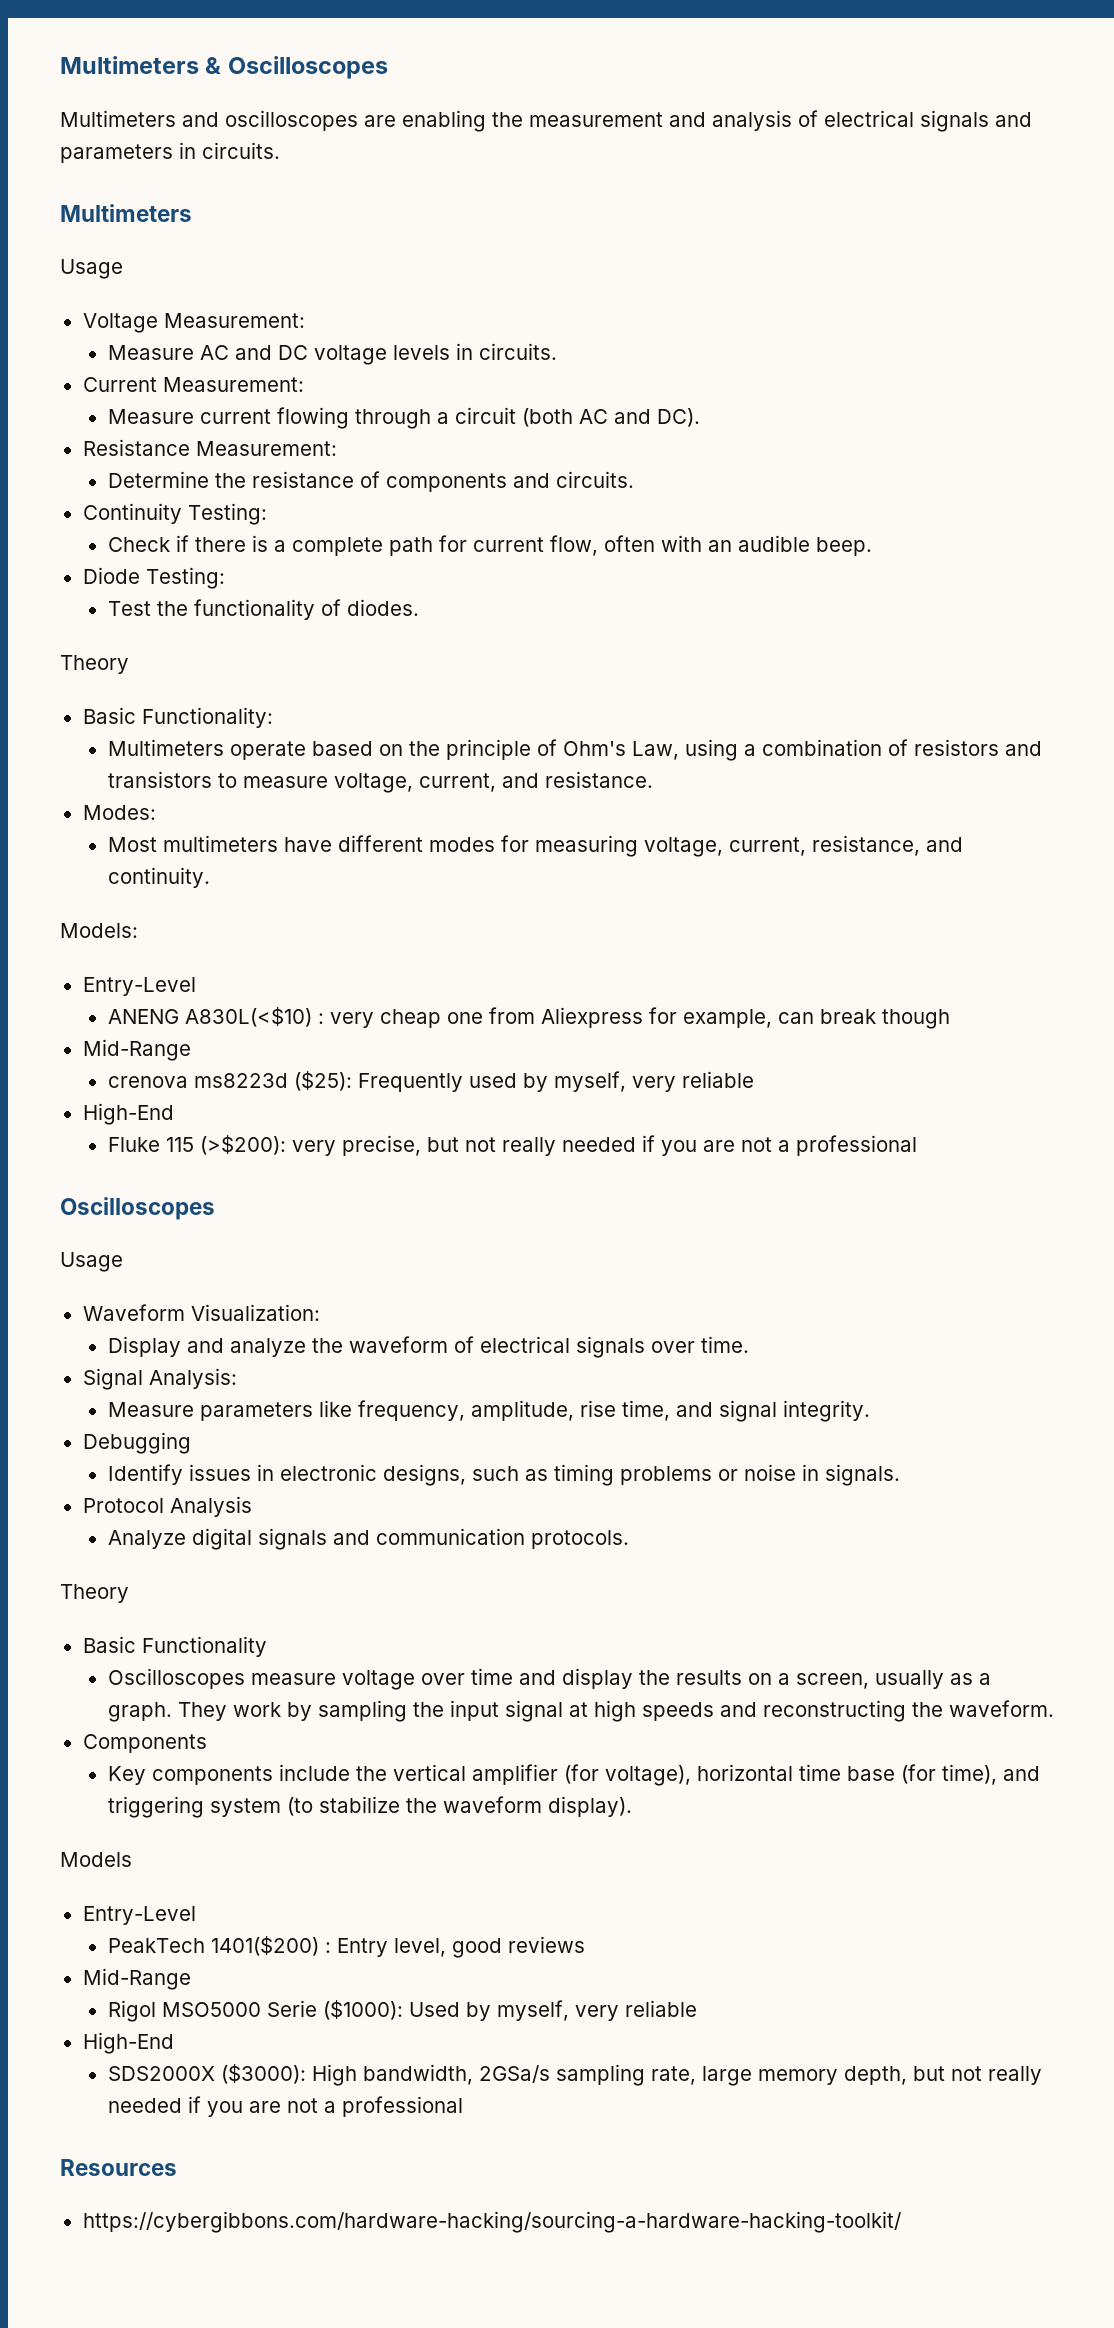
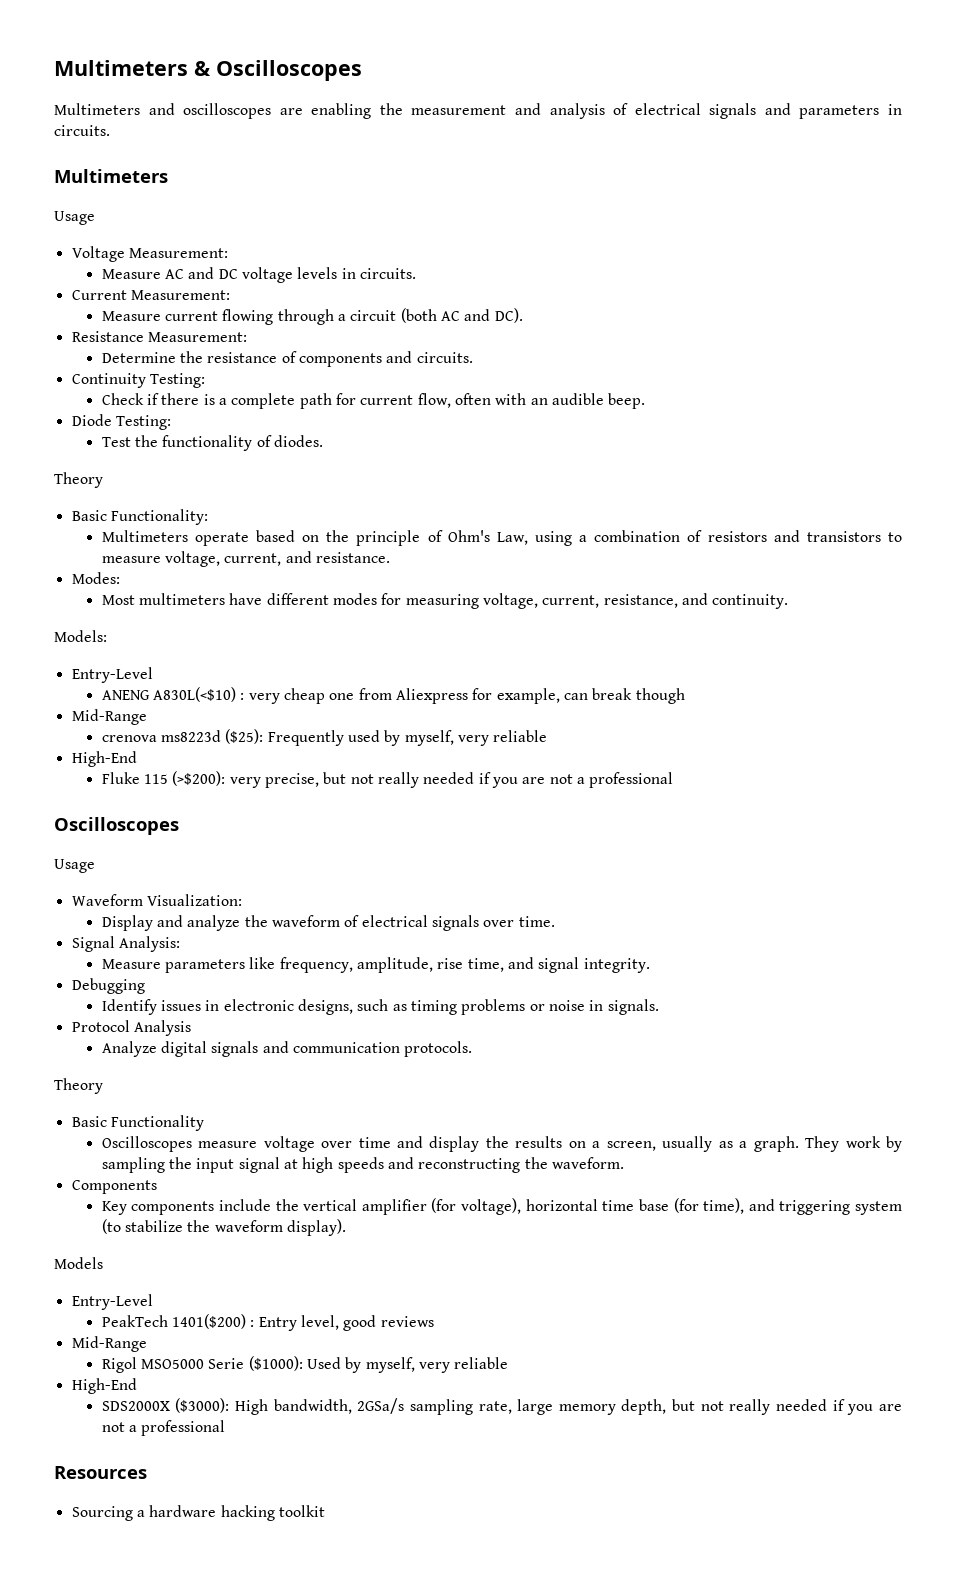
[82,2211,901,2233] https://cybergibbons.com/hardware-hacking/sourcing-a-hardware-hacking-toolkit/ -> [71,1505,325,1521] Sourcing a hardware hacking toolkit

